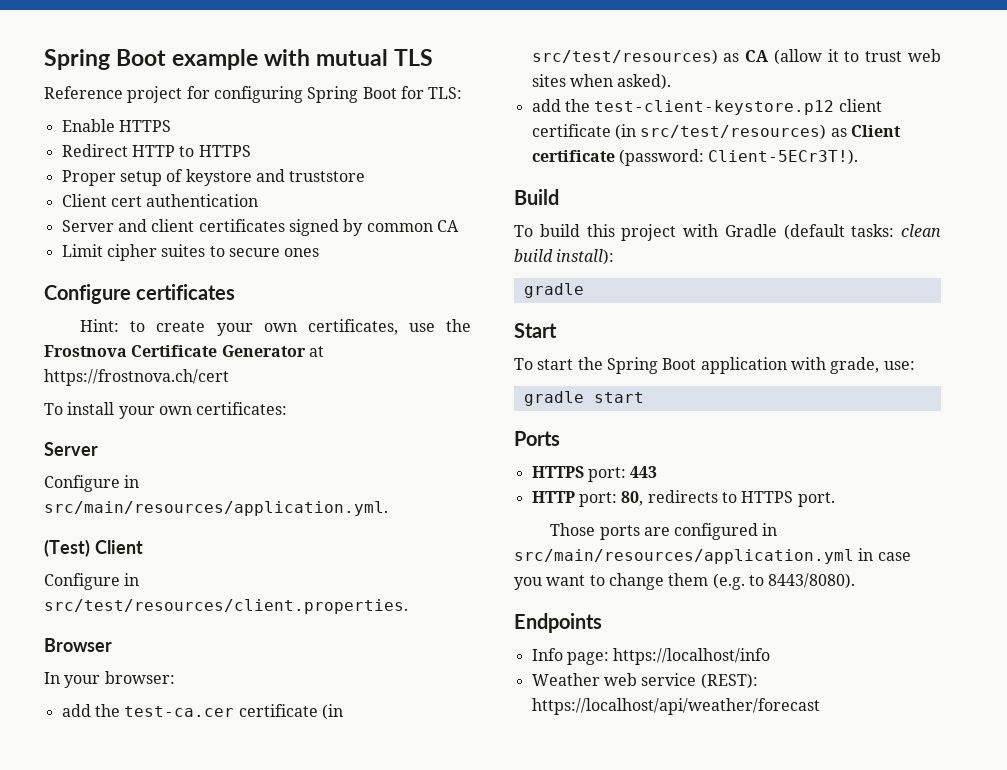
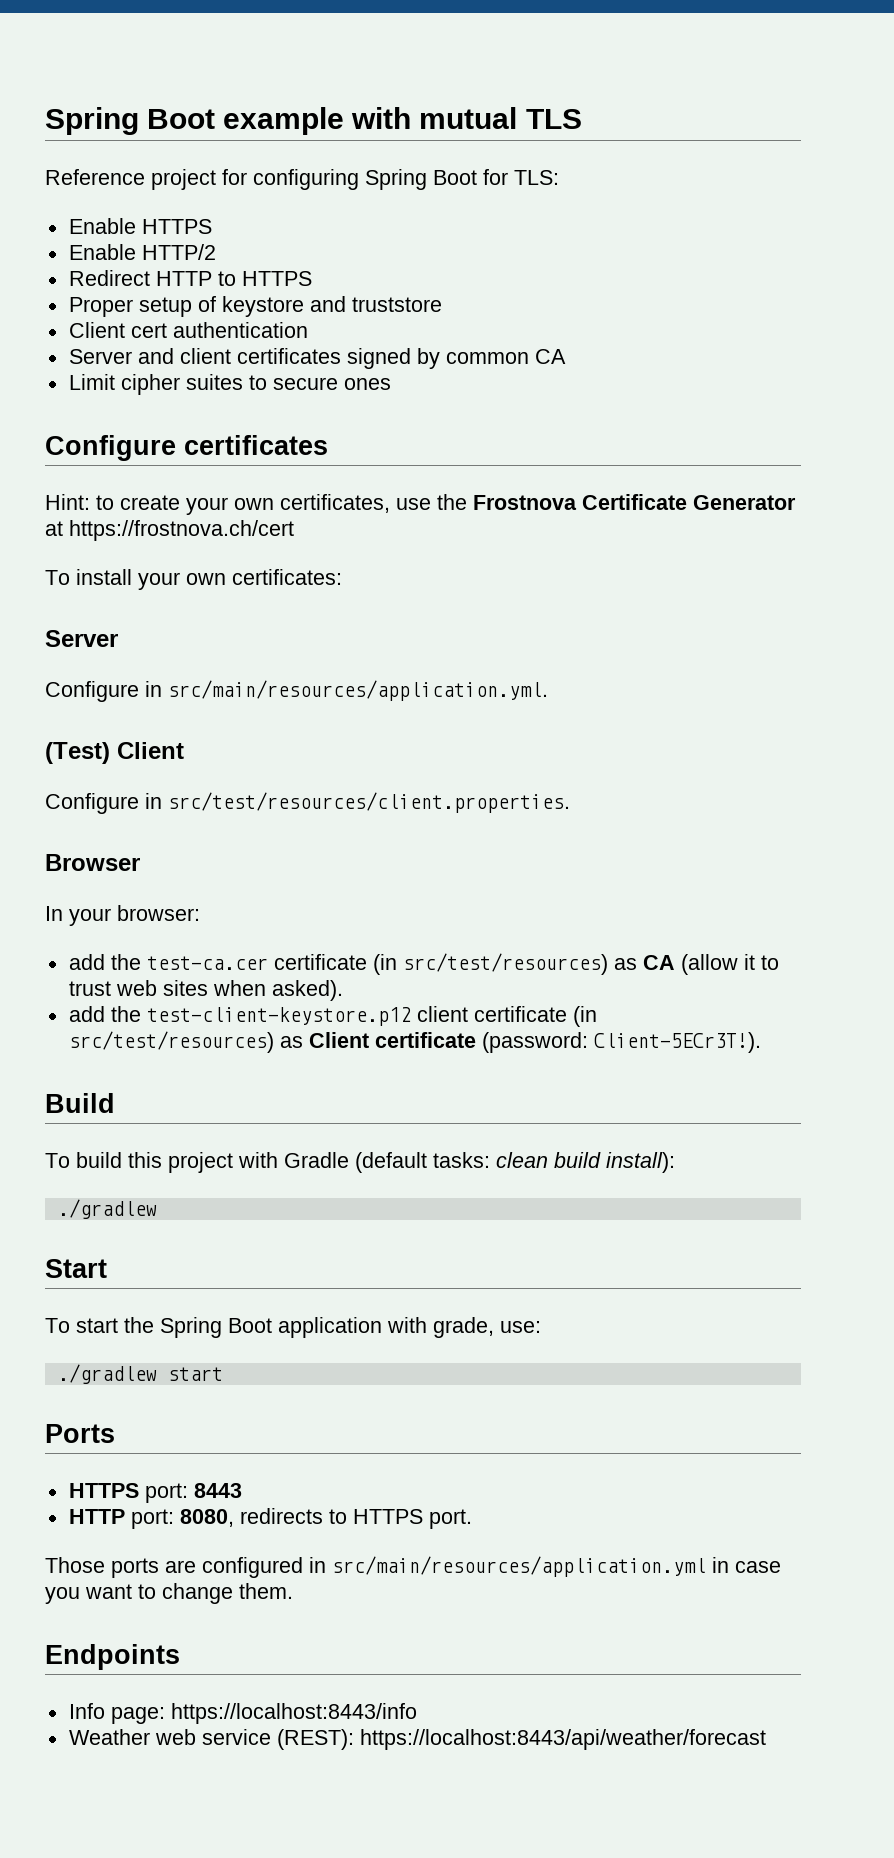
(171, 126) none -> [68,244,216,260] // Enable HTTP/2
[523,283,584,298] gradle -> [57,1199,157,1219] ./gradlew
[523,391,584,406] gradle -> [57,1364,157,1384] ./gradlew
[630,466,658,478] 443 -> [193,1483,242,1498] 8443
[621,491,644,506] 80, -> [179,1509,234,1527] 8080,
[668,573,856,590] them (e.g. to 8443/8080). -> [239,1583,293,1599] them.
[613,648,771,665] https://localhost/info -> [170,1703,417,1724] https://localhost:8443/info
[531,698,820,715] https://localhost/api/weather/forecast -> [359,1729,766,1750] https://localhost:8443/api/weather/forecast

